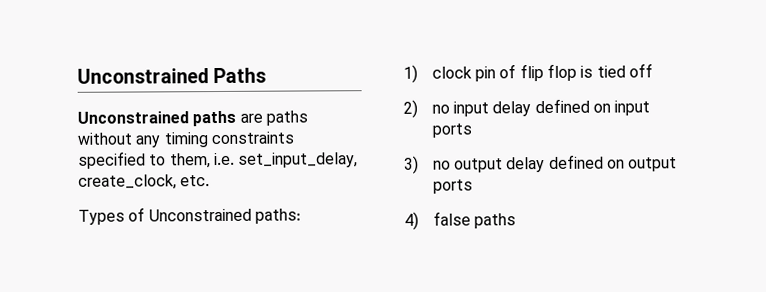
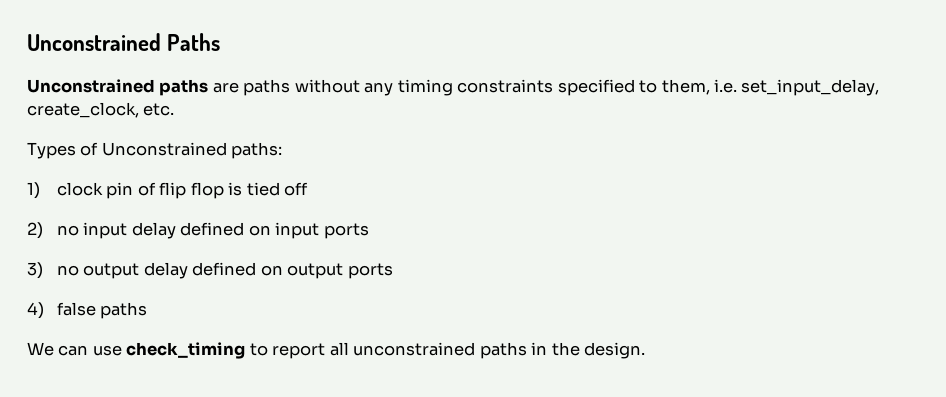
(516, 221) none -> [27,342,646,359] // We can use check_timing to report all unconstrained paths in the design.

